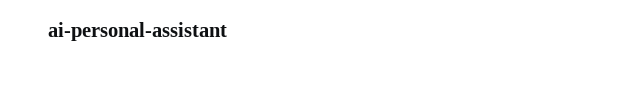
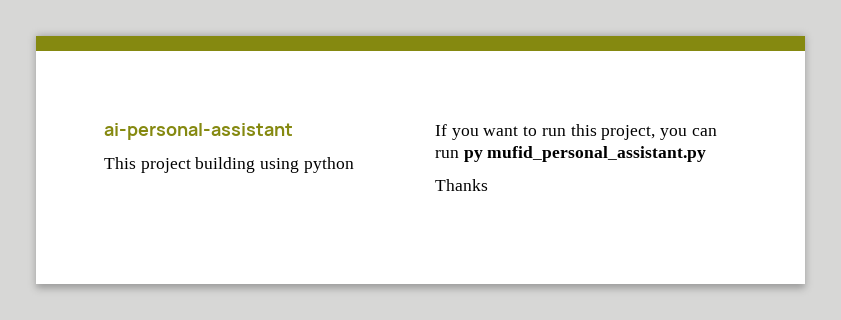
(227, 31) none -> [104,157,354,173] [435,124,717,140] [435,146,707,162] [435,179,488,191] // This project building using python // If you want to run this project, you can run py mufid_personal_assistant.py // Thanks

